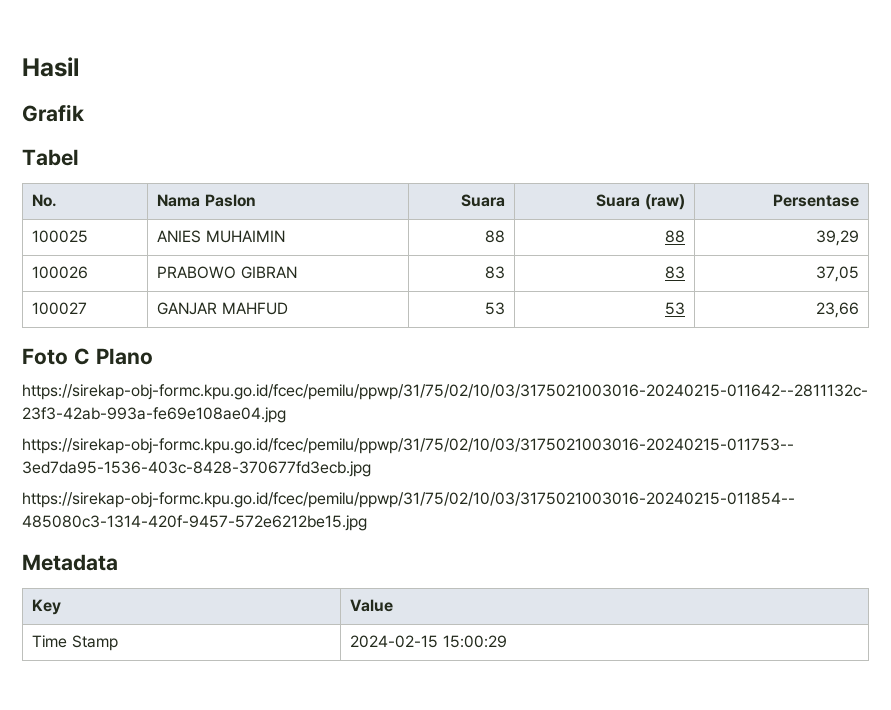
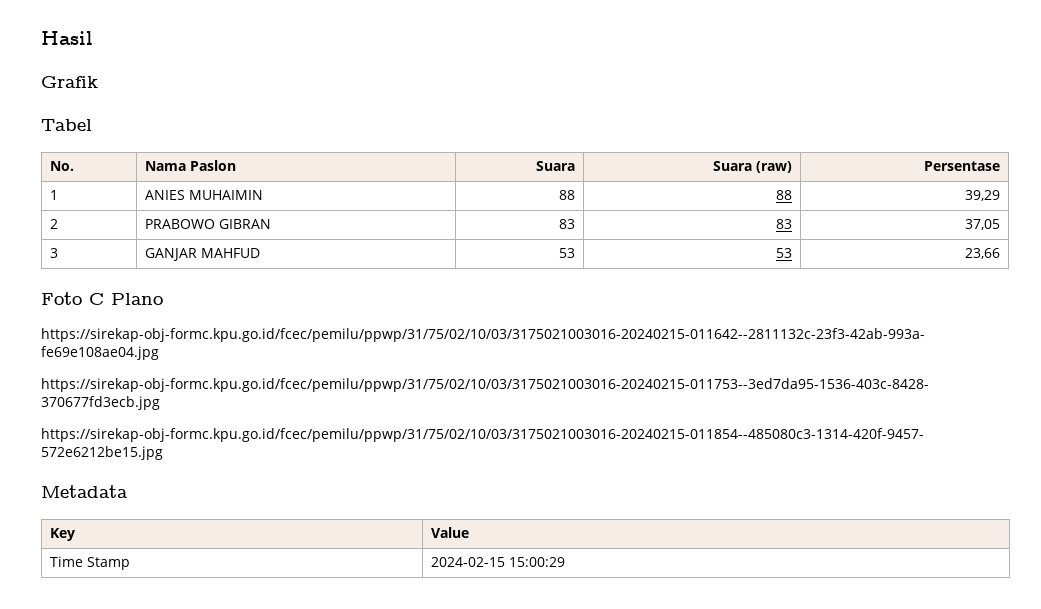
[32,230,89,243] 100025 -> [50,190,59,200] 1
[32,266,89,279] 100026 -> [50,219,59,229] 2
[32,302,88,315] 100027 -> [50,248,59,258] 3

